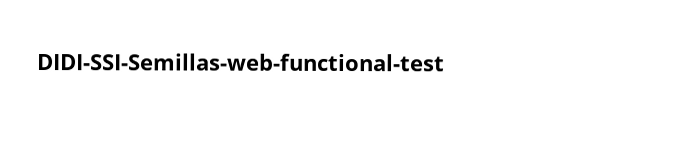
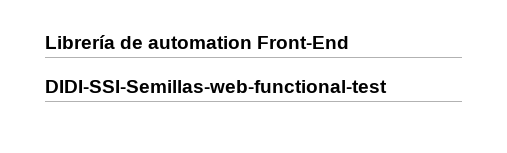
(37, 62) none -> [45,35,350,49] Librería de automation Front-End //

